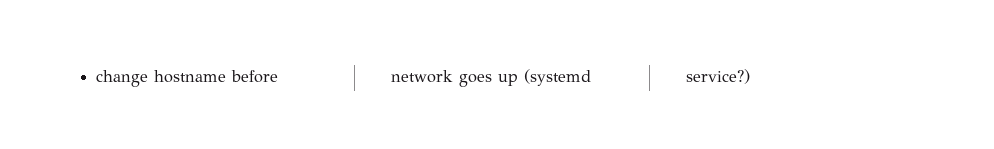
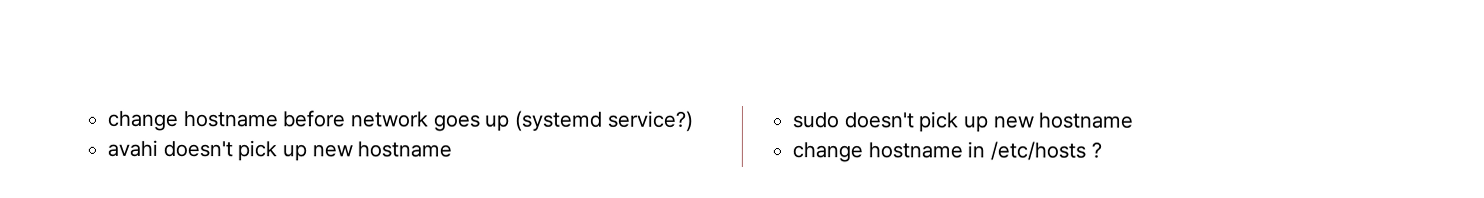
(751, 76) none -> [107,139,453,162] [792,111,1134,133] [792,141,1102,163] // avahi doesn't pick up new hostname // sudo doesn't pick up new hostname // change hostname in /etc/hosts ?

